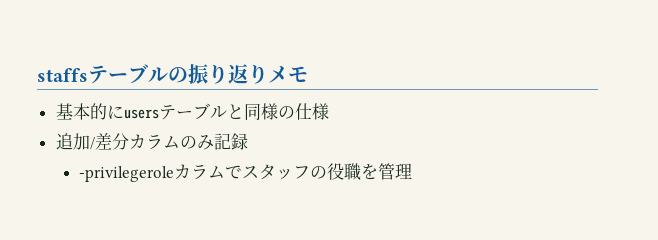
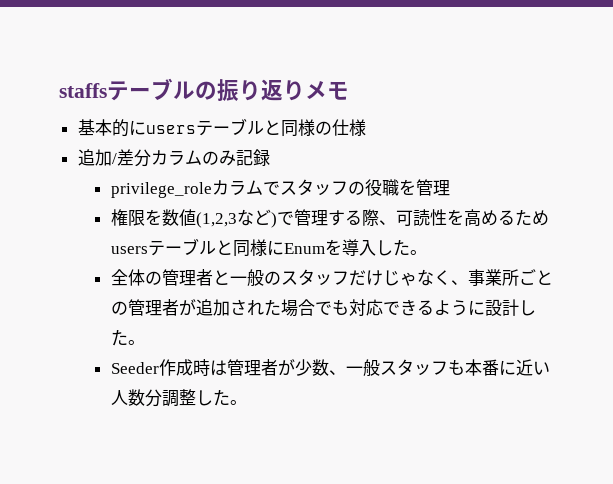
[79,166,175,182] -privilegerole -> [110,182,212,198] privilege_role
(413, 171) none -> [110,209,549,228] [110,238,427,257] [110,269,553,286] [110,299,536,317] [110,329,145,346] [110,359,550,376] [110,389,247,407] // 権限を数値(1,2,3など)で管理する際、可読性を高めるためusersテーブルと同様にEnumを導入した。 // 全体の管理者と一般のスタッフだけじゃなく、事業所ごとの管理者が追加された場合でも対応できるように設計した。 // Seeder作成時は管理者が少数、一般スタッフも本番に近い人数分調整した。

